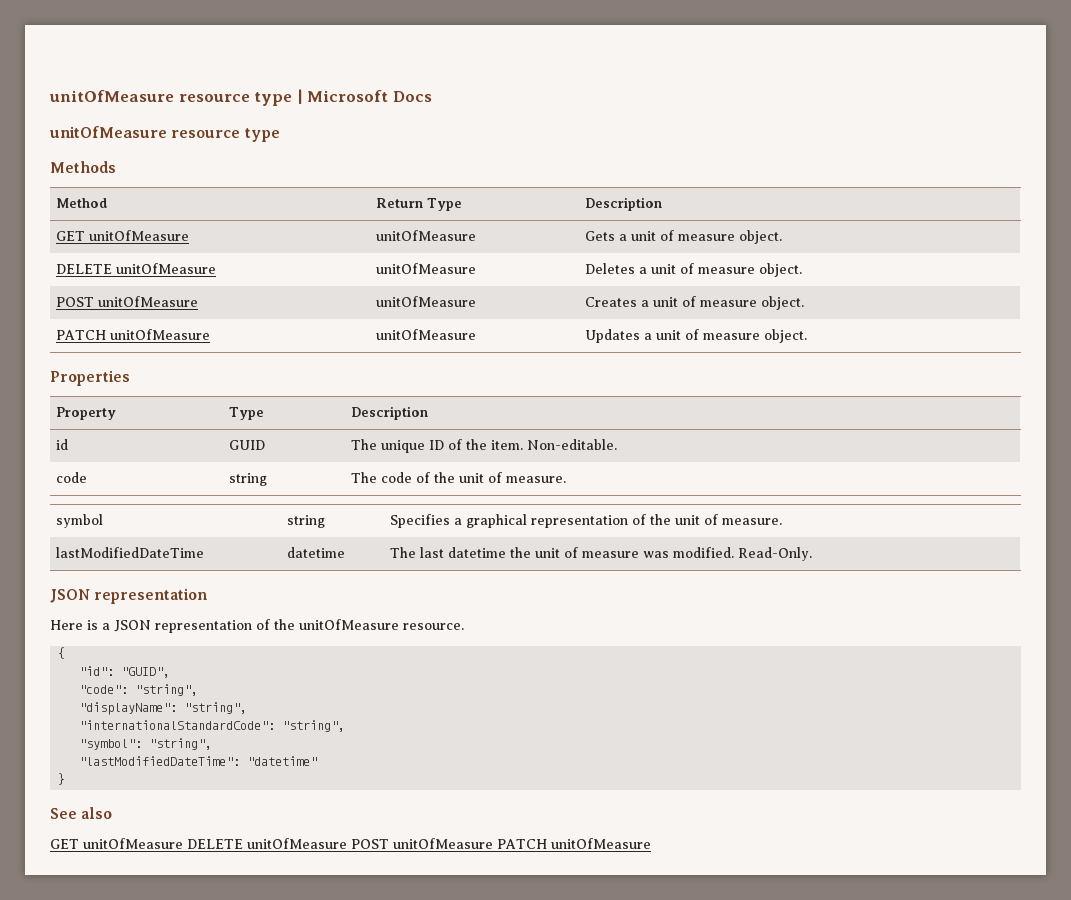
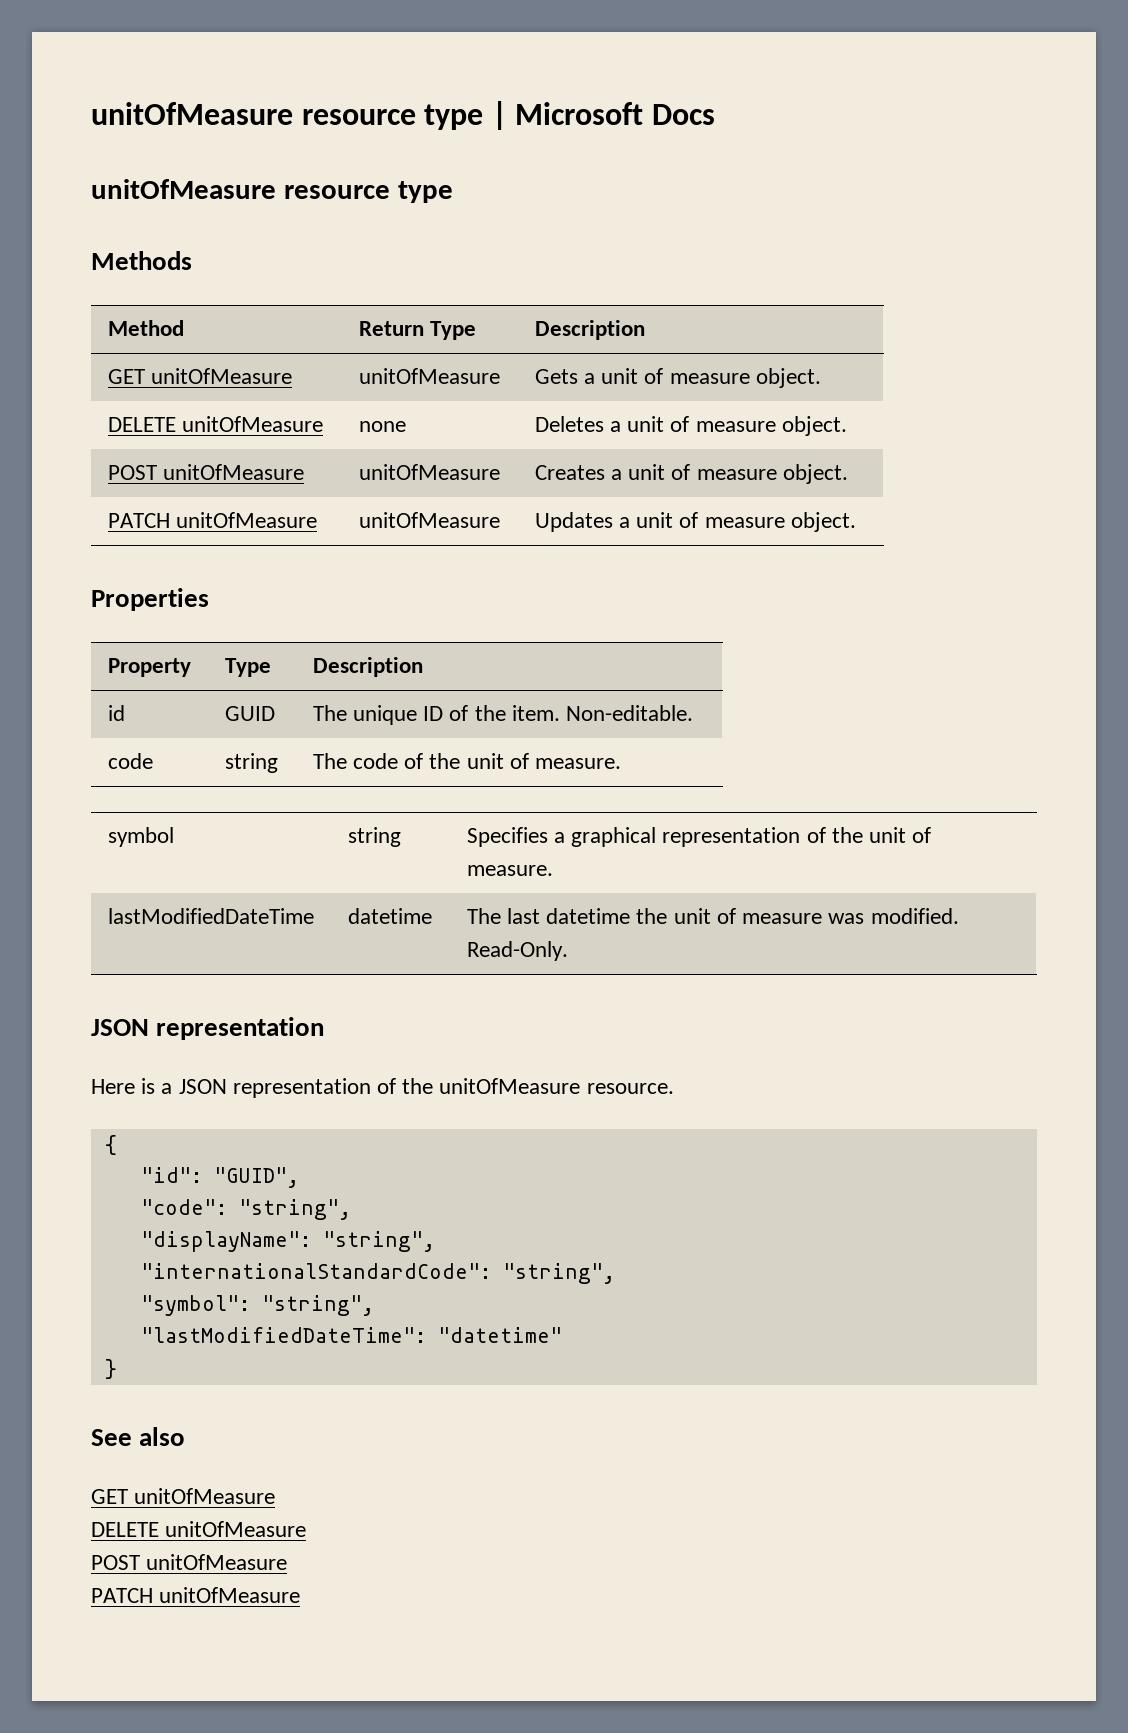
[376,263,477,274] | unitOfMeasure -> [358,421,406,432] | none
[187,838,493,849] DELETE unitOfMeasure POST unitOfMeasure -> [91,1521,307,1537] [91,1554,288,1570] // DELETE unitOfMeasure // POST unitOfMeasure //

